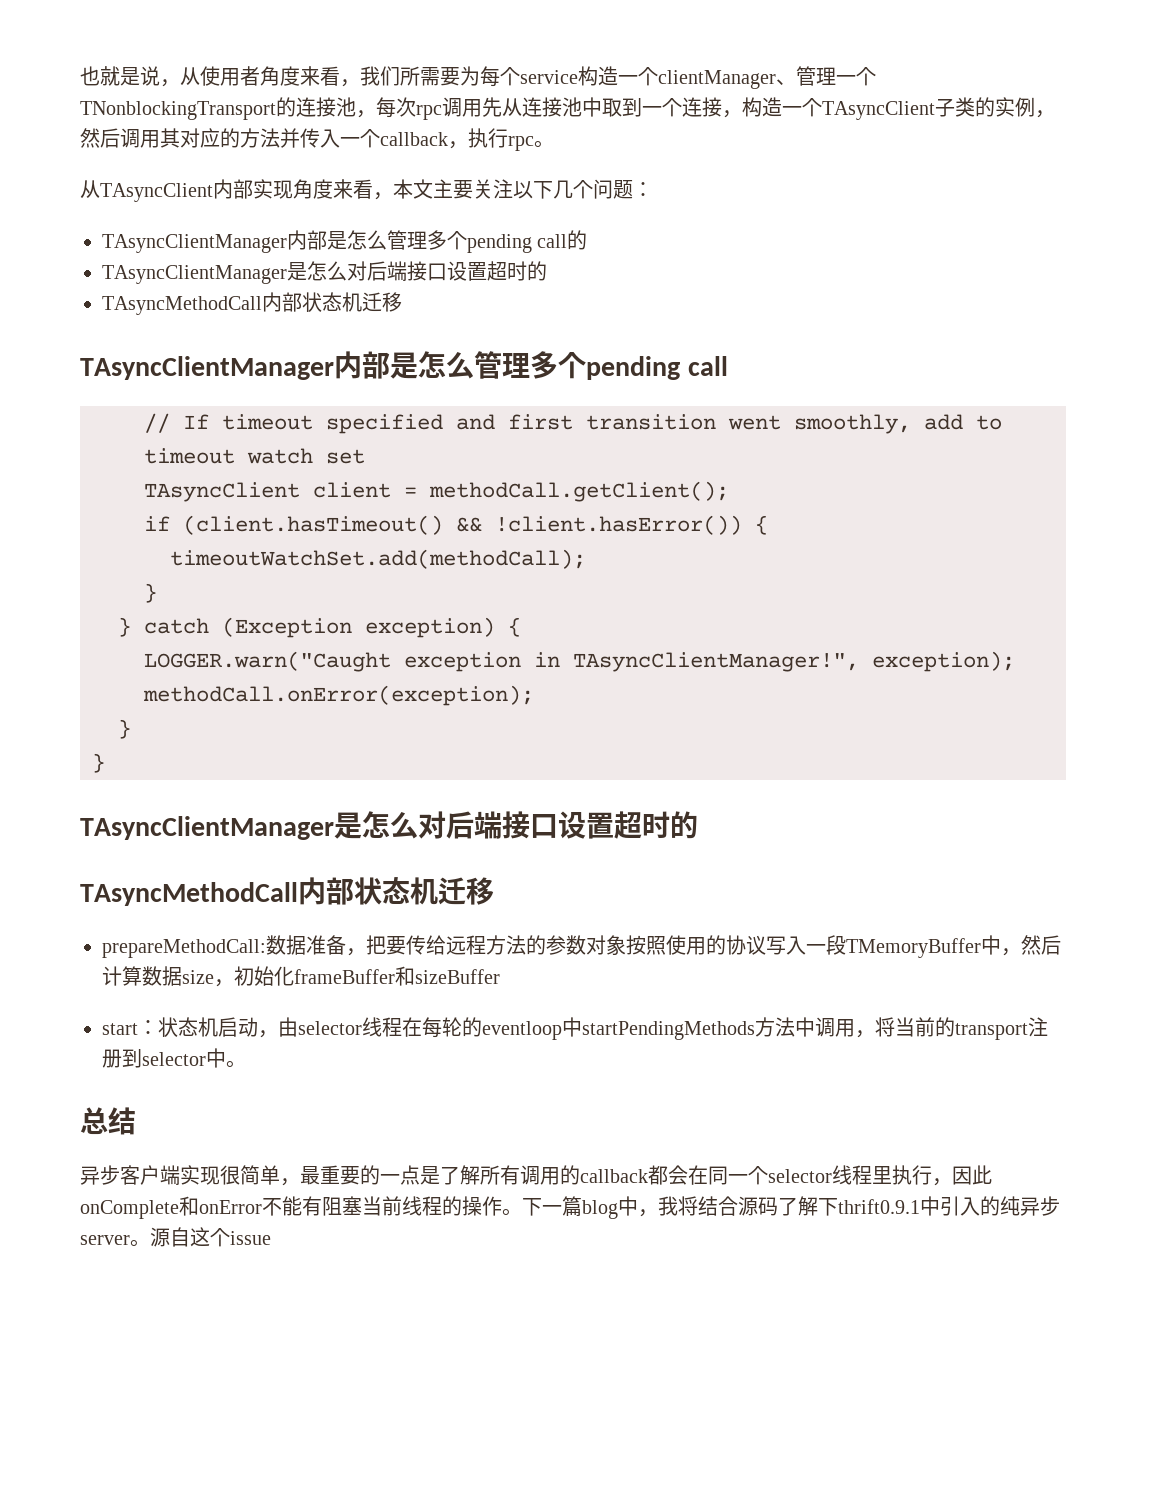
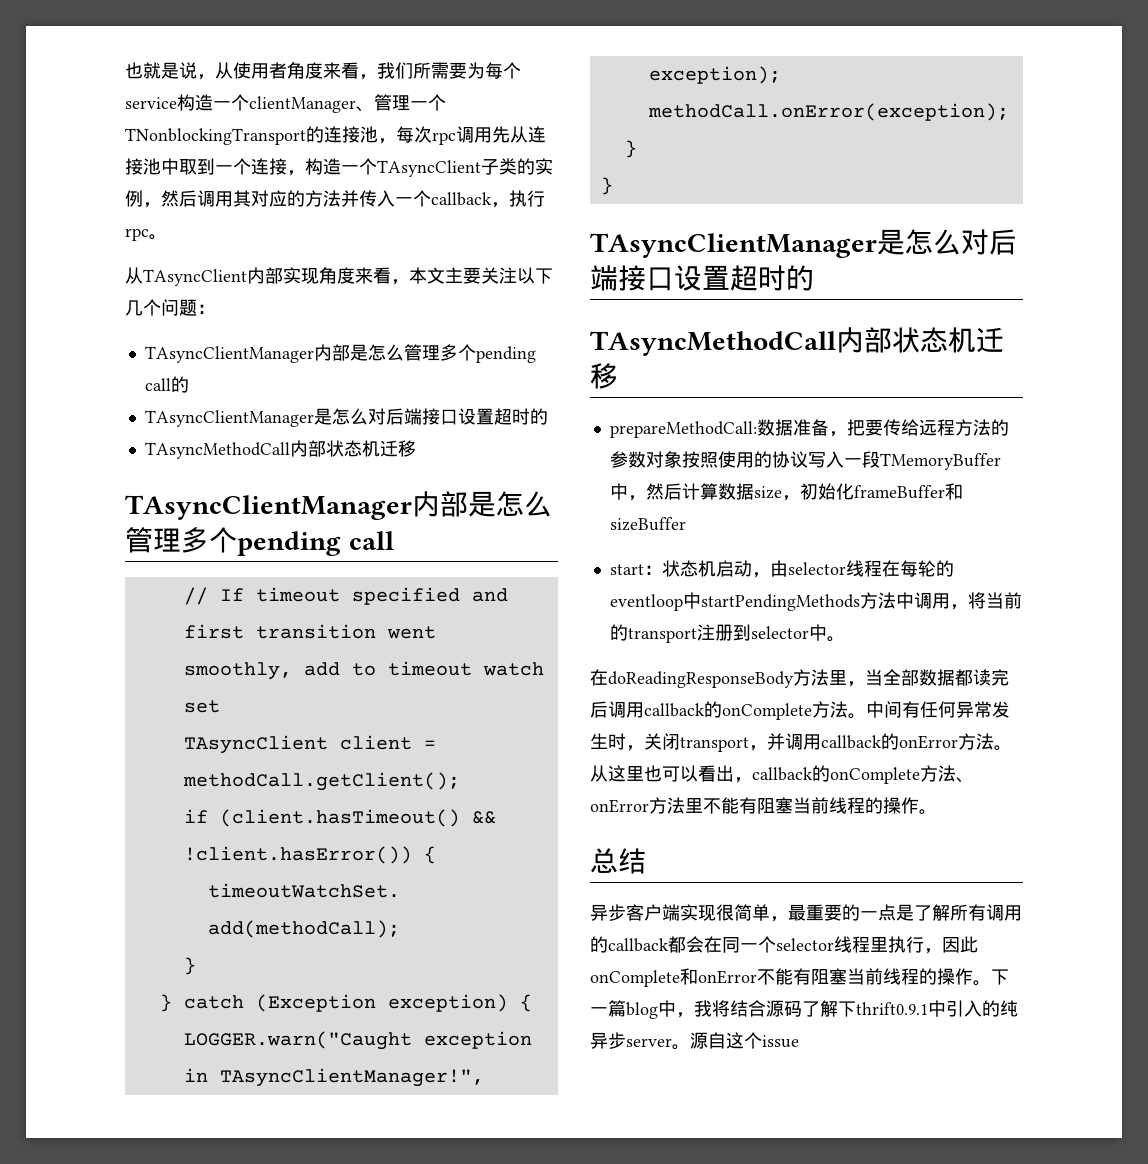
(246, 1064) none -> [590,669,1009,688] [590,701,1010,720] [590,733,1012,752] [590,765,974,784] [590,797,937,815] // 在doReadingResponseBody方法里，当全部数据都读完后调用callback的onComplete方法。中间有任何异常发生时，关闭transport，并调用callback的onError方法。从这里也可以看出，callback的onComplete方法、onError方法里不能有阻塞当前线程的操作。

